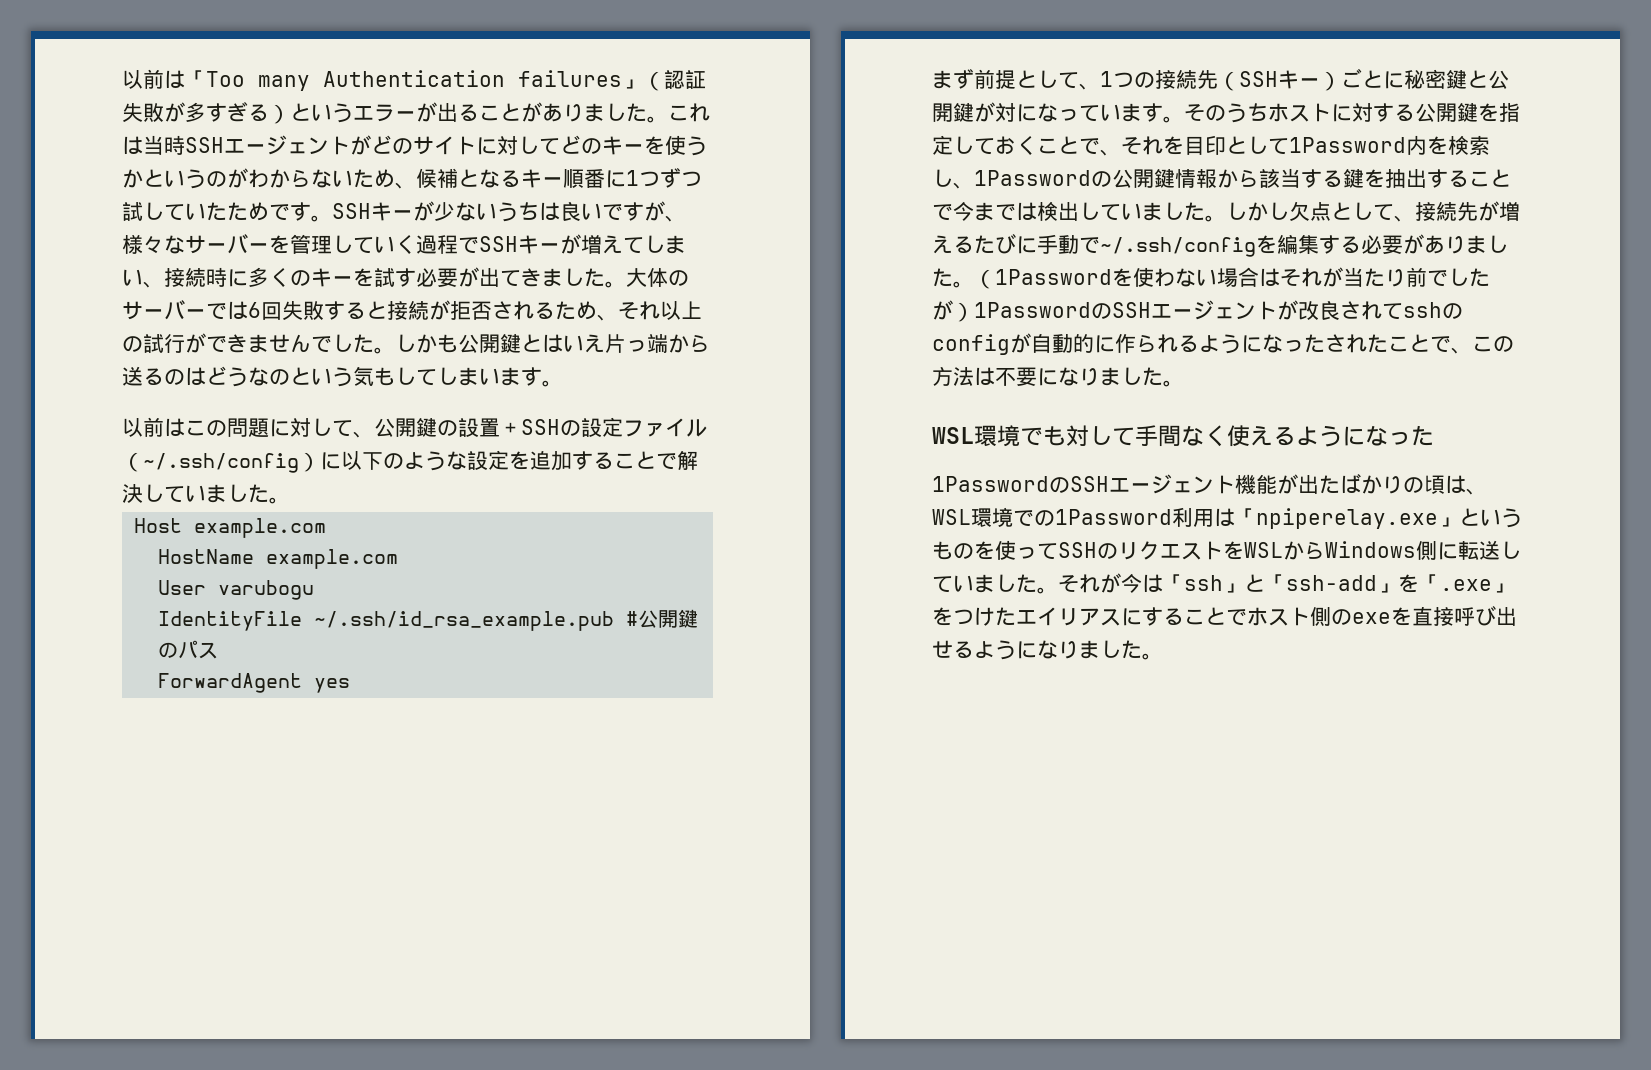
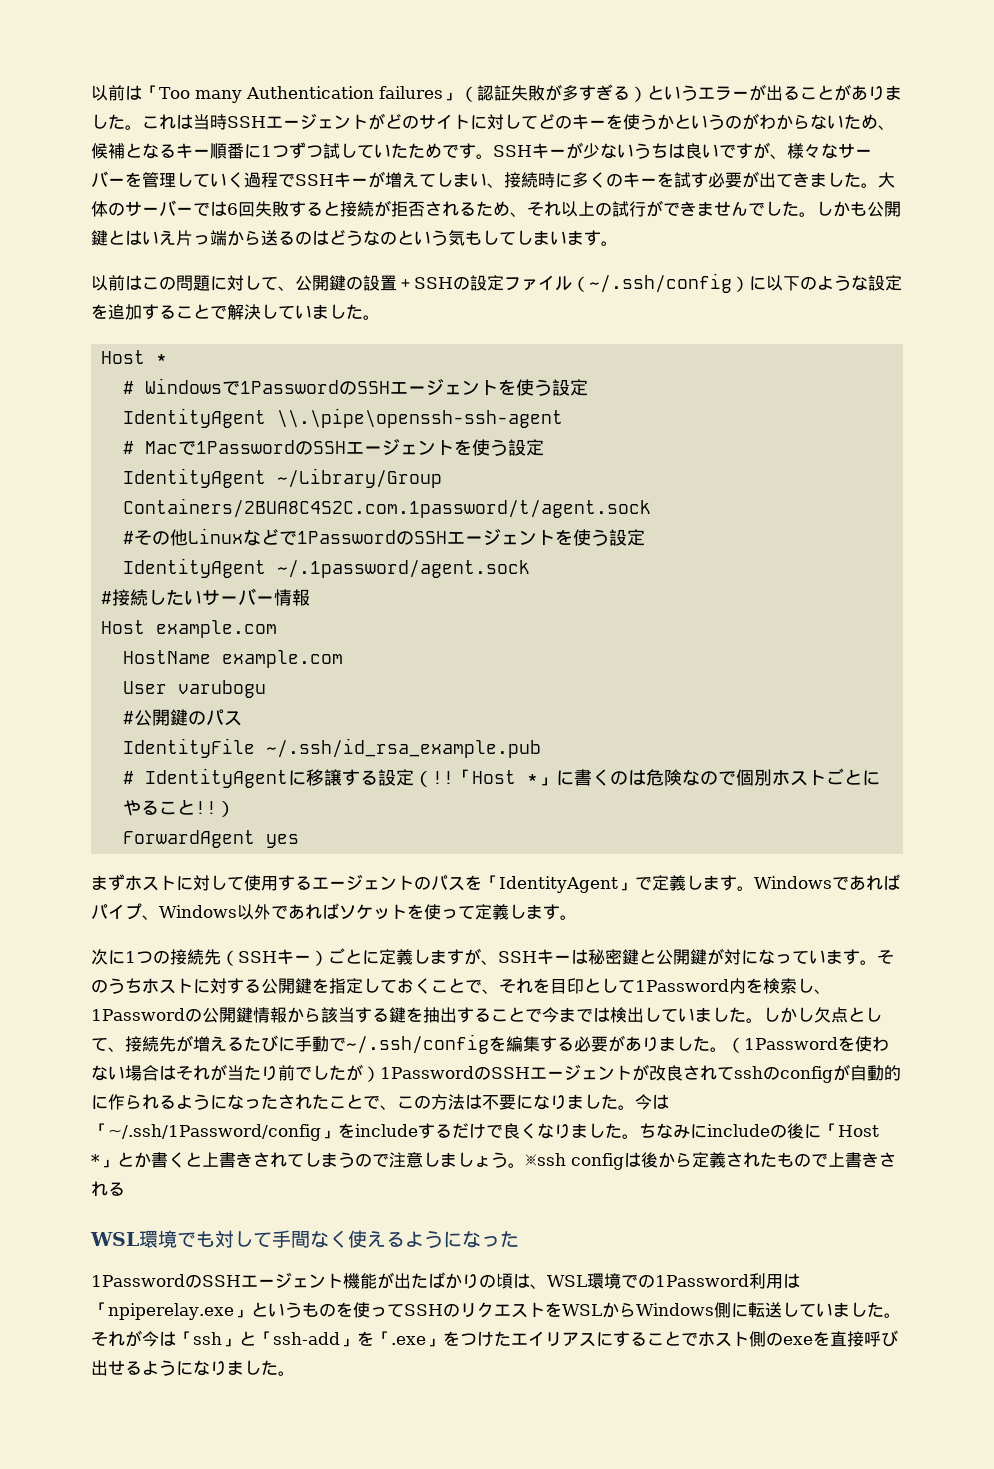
(290, 500) none -> [101,350,168,364] [123,378,589,396] [123,408,564,428] [123,439,545,456] [123,468,443,488] [123,498,652,518] [123,528,646,546] [123,558,531,578] [101,588,311,606] // Host * // # Windowsで1PasswordのSSHエージェントを使う設定 // IdentityAgent \\.\pipe\openssh-ssh-agent // # Macで1PasswordのSSHエージェントを使う設定 // IdentityAgent ~/Library/Group Containers/2BUA8C4S2C.com.1password/t/agent.sock // #その他Linuxなどで1PasswordのSSHエージェントを使う設定 // IdentityAgent ~/.1password/agent.sock // #接続したいサーバー情報
[158,611,615,631] IdentityFile ~/.ssh/id_rsa_example.pub -> (267, 689) none
[158,673,351,693] [932,69,1100,90] ForwardAgent yes // まず前提として、 -> [123,738,542,758] [123,768,881,788] [123,799,236,817] [123,830,300,848] [91,874,900,893] [91,903,577,920] [91,949,125,965] IdentityFile ~/.ssh/id_rsa_example.pub // # IdentityAgentに移譲する設定（!!「Host *」に書くのは危険なので個別ホストごとにやること!!） // ForwardAgent yes // まずホストに対して使用するエージェントのパスを「IdentityAgent」で定義します。Windowsであればパイプ、Windows以外であればソケットを使って定義します。 // 次に
(1404, 80) none -> [379,948,588,965] 定義しますが、SSHキーは
(1184, 383) none -> [635,1094,669,1110] [91,1123,879,1141] [91,1152,896,1170] [91,1181,125,1196] 今は「~/.ssh/1Password/config」をincludeするだけで良くなりました。ちなみにincludeの後に「Host *」とか書くと上書きされてしまうので注意しましょう。※ssh configは後から定義されたもので上書きされる

